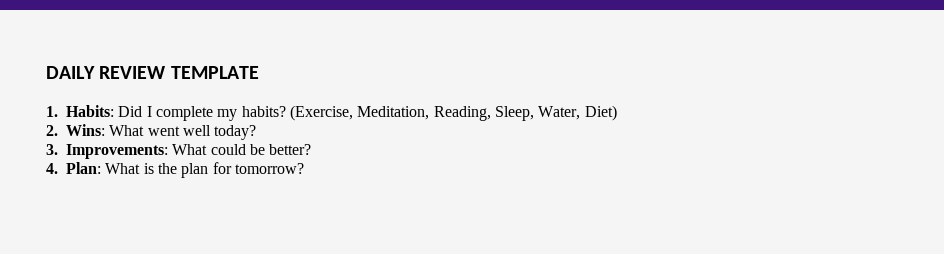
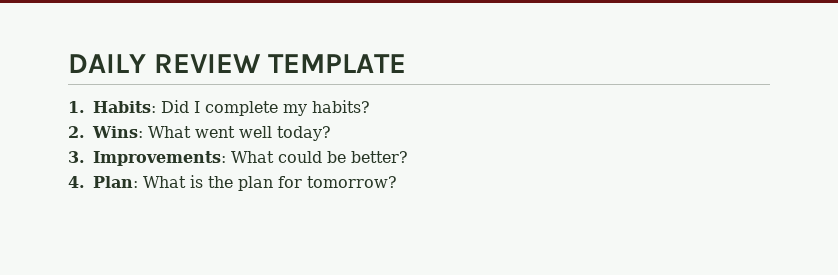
[289,105,617,121] (Exercise, Meditation, Reading, Sleep, Water, Diet) -> (370, 106) none

